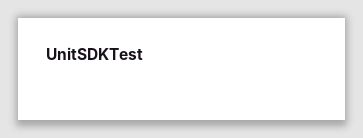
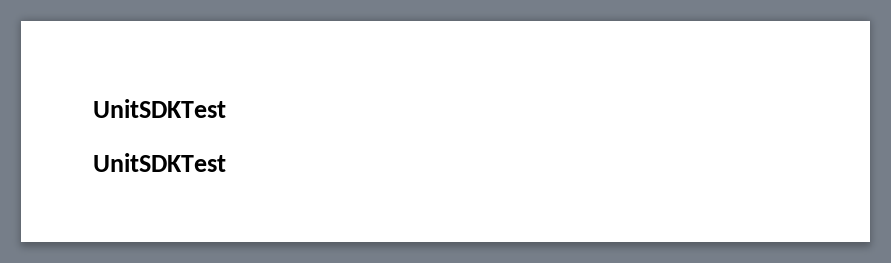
[46,47,143,60] UnitSDKTest -> [93,99,226,118] [93,153,226,172] UnitSDKTest // UnitSDKTest

